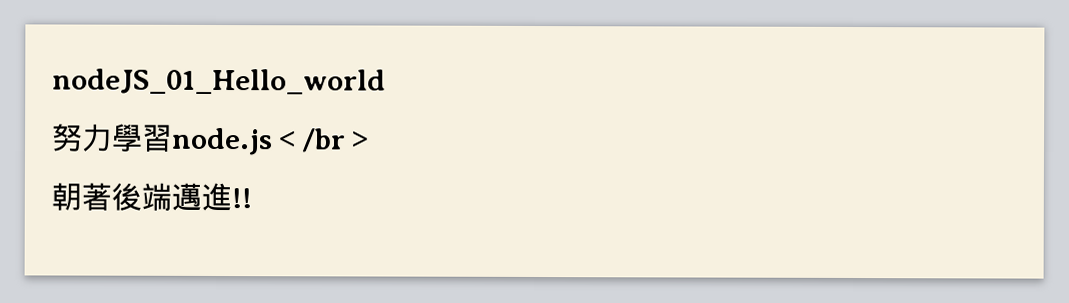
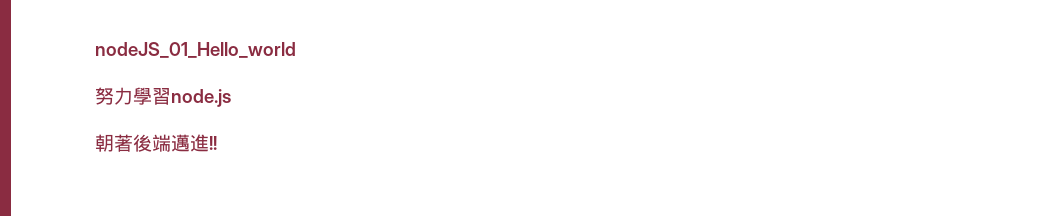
[272,128,376,153] ＜/br＞ -> (231, 98) none

